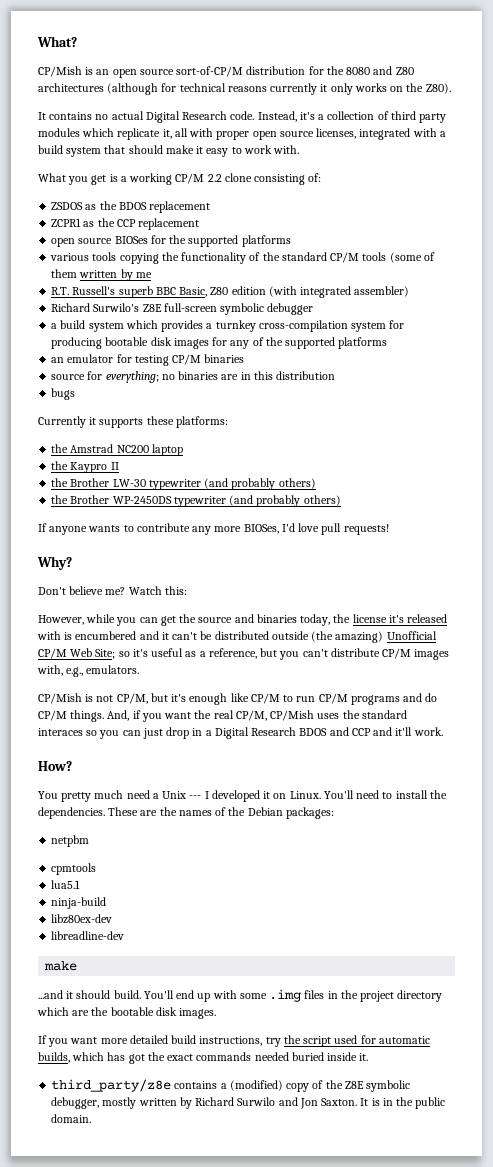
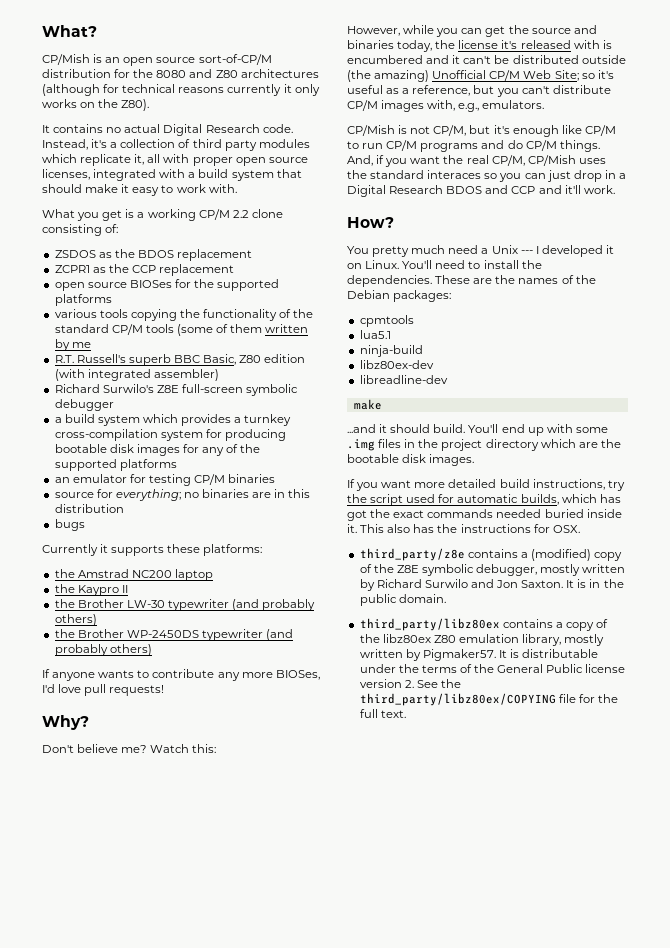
[51,835,90,847] // netpbm -> (452, 296) none
(369, 1057) none -> [360,524,580,533] This also has the instructions for OSX.
(92, 1118) none -> [359,618,609,631] [359,634,605,646] [359,649,599,661] [359,664,626,673] [359,679,461,688] [359,693,618,706] [359,709,406,718] // third_party/libz80ex contains a copy of the libz80ex Z80 emulation library, mostly written by Pigmaker57. It is distributable under the terms of the General Public license version 2. See the third_party/libz80ex/COPYING file for the full text.

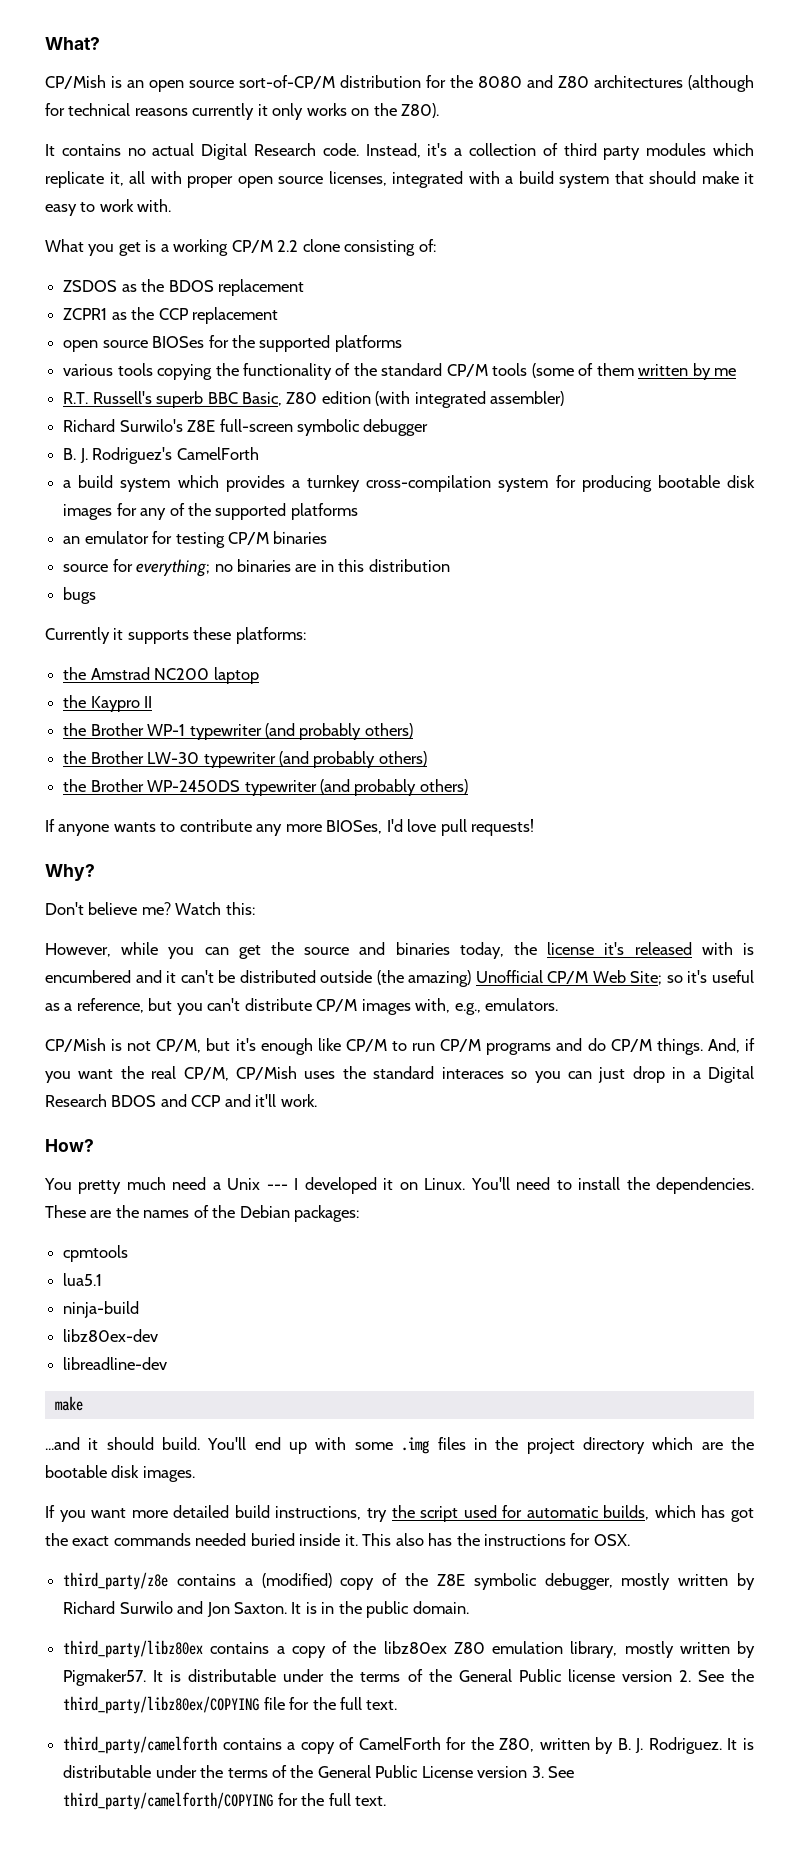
(114, 405) none -> [63,447,259,464] // B. J. Rodriguez's CamelForth
(128, 589) none -> [63,723,413,740] // the Brother WP-1 typewriter (and probably others)
(406, 714) none -> [63,1736,754,1754] [63,1765,575,1778] [63,1792,386,1810] // third_party/camelforth contains a copy of CamelForth for the Z80, written by B. J. Rodriguez. It is distributable under the terms of the General Public License version 3. See third_party/camelforth/COPYING for the full text.

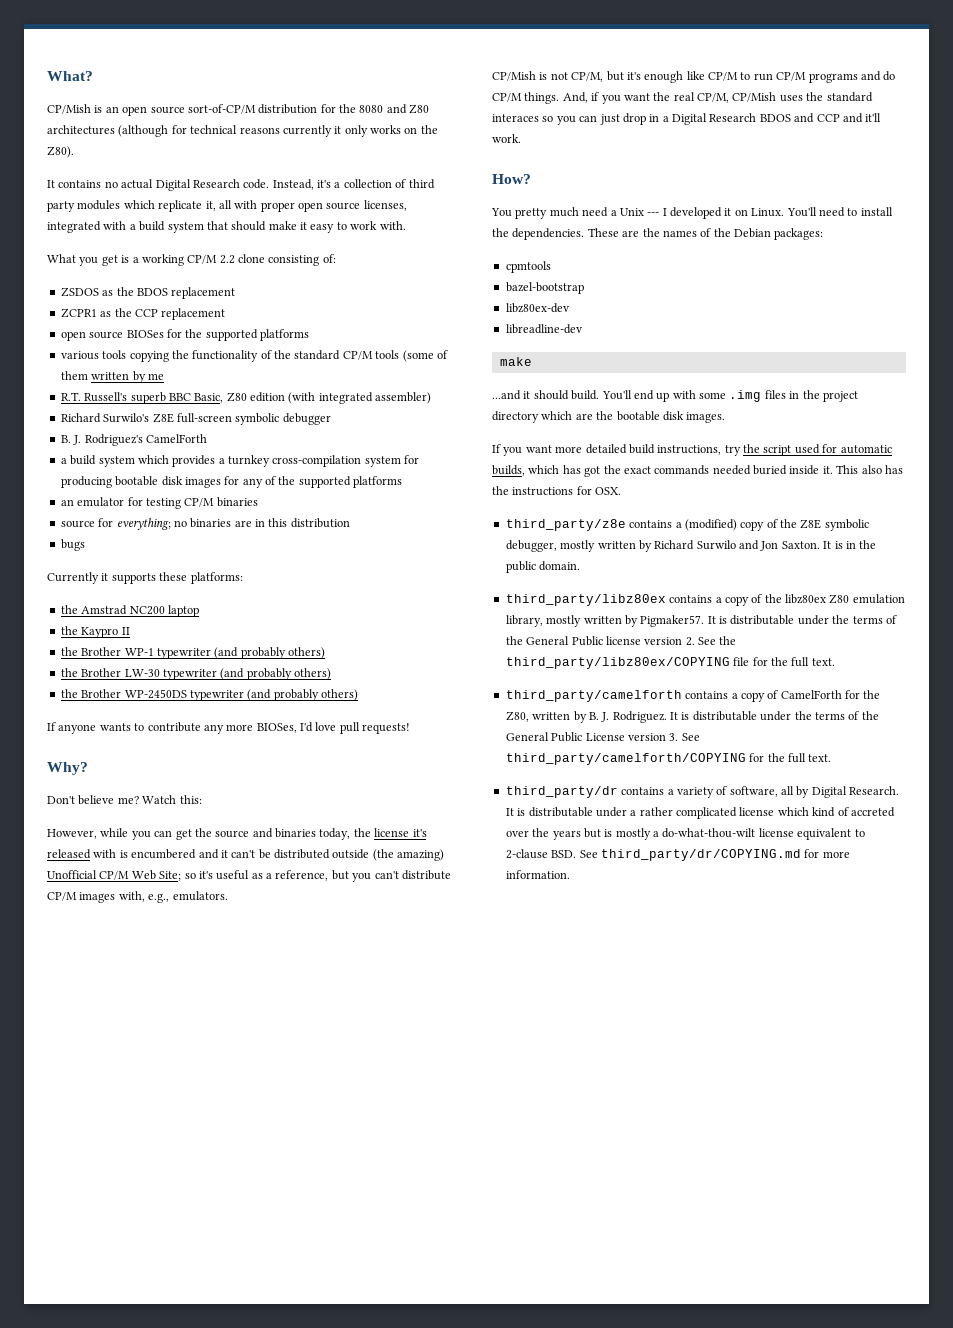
[63,1273,103,1286] [63,1301,140,1318] lua5.1 // ninja-build -> [505,282,584,294] bazel-bootstrap
(386, 1801) none -> [505,786,900,798] [505,807,895,819] [505,828,865,840] [505,849,850,861] [505,870,570,879] // third_party/dr contains a variety of software, all by Digital Research. It is distributable under a rather complicated license which kind of accreted over the years but is mostly a do-what-thou-wilt license equivalent to 2-clause BSD. See third_party/dr/COPYING.md for more information.

